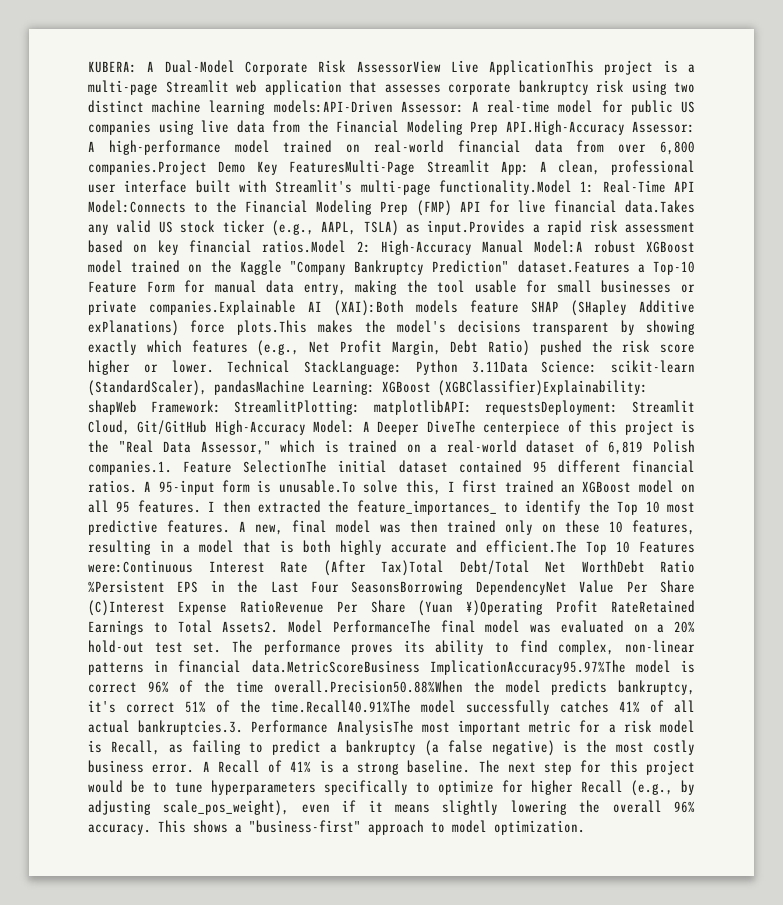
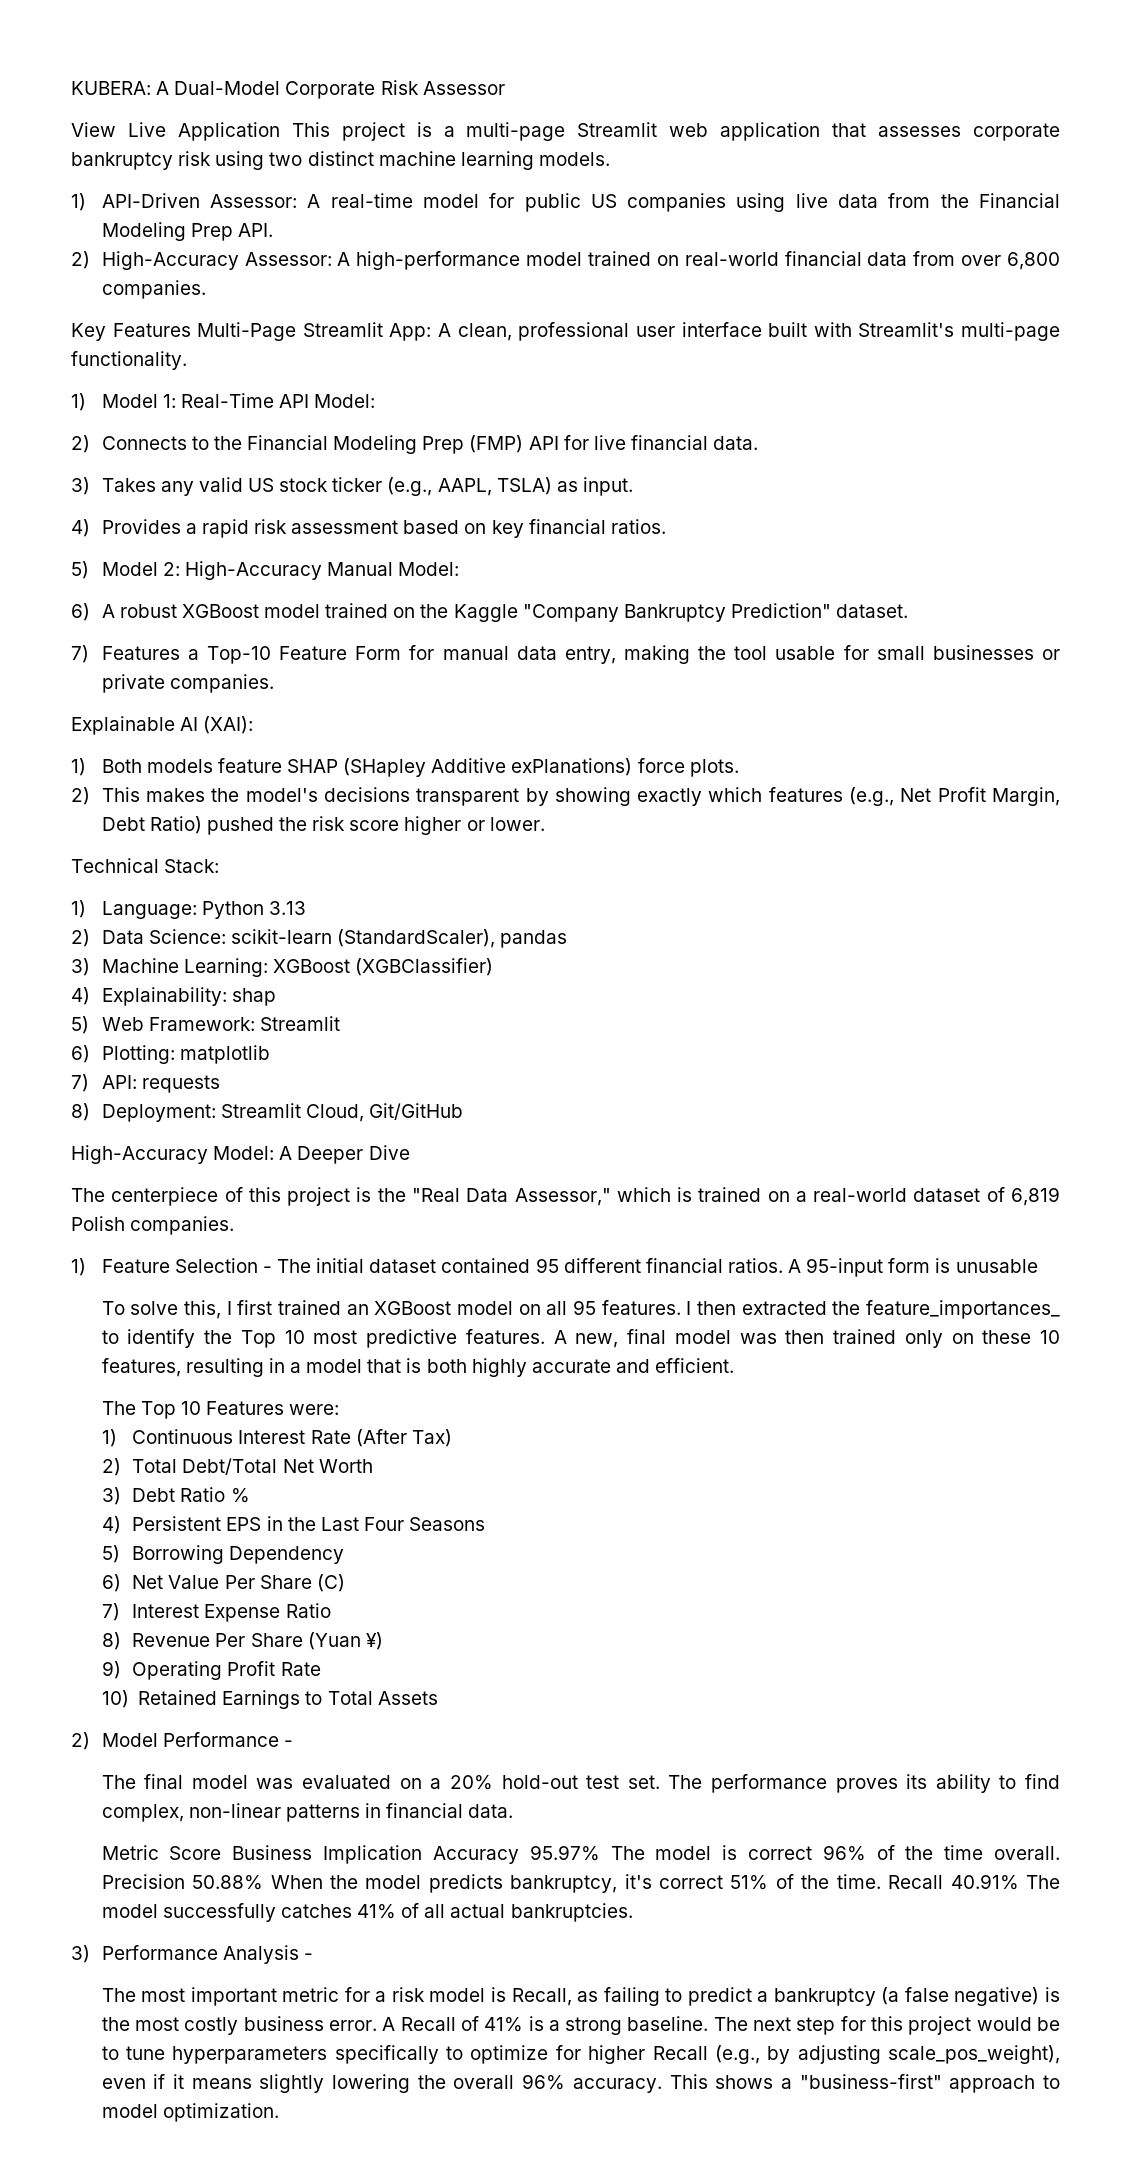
[356,60,595,75] AssessorView Live ApplicationThis -> [422,81,505,95] [71,122,330,141] Assessor // View Live Application This
[273,100,393,113] models:API-Driven -> [538,152,610,166] [71,193,200,211] models. // 1) API-Driven
[505,120,625,135] API.High-Accuracy -> [237,223,273,237] [71,251,239,270] API. // 2) High-Accuracy
[88,160,416,175] companies.Project Demo Key FeaturesMulti-Page -> [101,280,206,299] [71,322,297,341] companies. // Key Features Multi-Page
[439,180,695,195] [88,200,186,213] functionality.Model 1: Real-Time API Model:Connects -> [71,351,187,370] [71,393,376,411] [71,435,187,453] functionality. // 1) Model 1: Real-Time API Model: // 2) Connects
[624,200,695,213] data.Takes -> [713,436,759,450] [71,477,156,495] data. // 3) Takes
[427,220,526,235] input.Provides -> [582,477,633,496] [71,519,181,537] input. // 4) Provides
[262,240,584,255] ratios.Model 2: High-Accuracy Manual Model:A -> [610,519,666,534] [71,561,460,580] [71,603,115,621] ratios. // 5) Model 2: High-Accuracy Manual Model: // 6) A
[517,260,630,273] dataset.Features -> [836,604,909,618] [71,645,180,663] dataset. // 7) Features
[149,300,404,316] companies.Explainable AI (XAI):Both -> [169,674,274,693] [71,716,254,735] [71,758,142,776] companies. // Explainable AI (XAI): // 1) Both
[236,320,307,335] plots.This -> [689,759,739,777] [71,787,140,805] plots. // 2) This
[227,360,695,375] [88,380,648,396] [88,400,619,415] Technical StackLanguage: Python 3.11Data Science: scikit-learn (StandardScaler), pandasMachine Learning: XGBoost (XGBClassifier)Explainability: shapWeb Framework: StreamlitPlotting: matplotlibAPI: requestsDeployment: -> [71,858,220,873] [71,900,306,919] [71,929,568,948] [71,958,494,977] [71,987,276,1006] [71,1016,340,1034] [71,1045,270,1064] [71,1074,220,1093] [71,1103,216,1122] // Technical Stack: // 1) Language: Python 3.13 // 2) Data Science: scikit-learn (StandardScaler), pandas // 3) Machine Learning: XGBoost (XGBClassifier) // 4) Explainability: shap // 5) Web Framework: Streamlit // 6) Plotting: matplotlib // 7) API: requests // 8) Deployment:
(208, 427) none -> (464, 1111) //
[426,420,476,433] DiveThe -> [368,1145,410,1160] [71,1188,105,1202] Dive // The
[88,460,328,475] companies.1. Feature SelectionThe -> [130,1216,235,1235] [71,1258,312,1276] companies. // 1) Feature Selection - The
[278,480,356,493] unusable.To -> [955,1259,1038,1273] [101,1301,125,1315] unusable // To
[486,540,577,553] efficient.The -> [655,1358,735,1373] [101,1401,136,1415] efficient. // The
[88,560,695,576] [88,580,165,593] were:Continuous Interest Rate (After Tax)Total Debt/Total Net WorthDebt Ratio %Persistent -> [289,1404,340,1415] [101,1429,452,1447] [101,1458,373,1476] [101,1487,250,1505] [101,1516,222,1534] were: // 1) Continuous Interest Rate (After Tax) // 2) Total Debt/Total Net Worth // 3) Debt Ratio % // 4) Persistent
[351,580,695,595] [88,600,695,616] [88,620,431,635] SeasonsBorrowing DependencyNet Value Per Share (C)Interest Expense RatioRevenue Per Share (Yuan ¥)Operating Profit RateRetained Earnings to Total Assets2. Model PerformanceThe -> [409,1517,486,1531] [101,1545,345,1564] [101,1574,345,1592] [101,1603,331,1622] [101,1632,383,1650] [101,1661,321,1680] [101,1690,438,1709] [71,1732,293,1750] [101,1775,136,1789] Seasons // 5) Borrowing Dependency // 6) Net Value Per Share (C) // 7) Interest Expense Ratio // 8) Revenue Per Share (Yuan ¥) // 9) Operating Profit Rate // 10) Retained Earnings to Total Assets // 2) Model Performance - // The
[251,660,626,675] data.MetricScoreBusiness ImplicationAccuracy95.97%The -> [468,1804,514,1818] [101,1845,645,1864] data. // Metric Score Business Implication Accuracy 95.97% The
[274,680,464,693] overall.Precision50.88%When -> [993,1846,1060,1860] [101,1874,323,1890] overall. Precision 50.88% When
[271,700,411,713] time.Recall40.91%The -> [836,1874,1061,1890] time. Recall 40.91% The
[138,720,414,735] bankruptcies.3. Performance AnalysisThe -> [510,1903,633,1922] [71,1945,313,1964] [101,1988,136,2002] bankruptcies. // 3) Performance Analysis - // The

